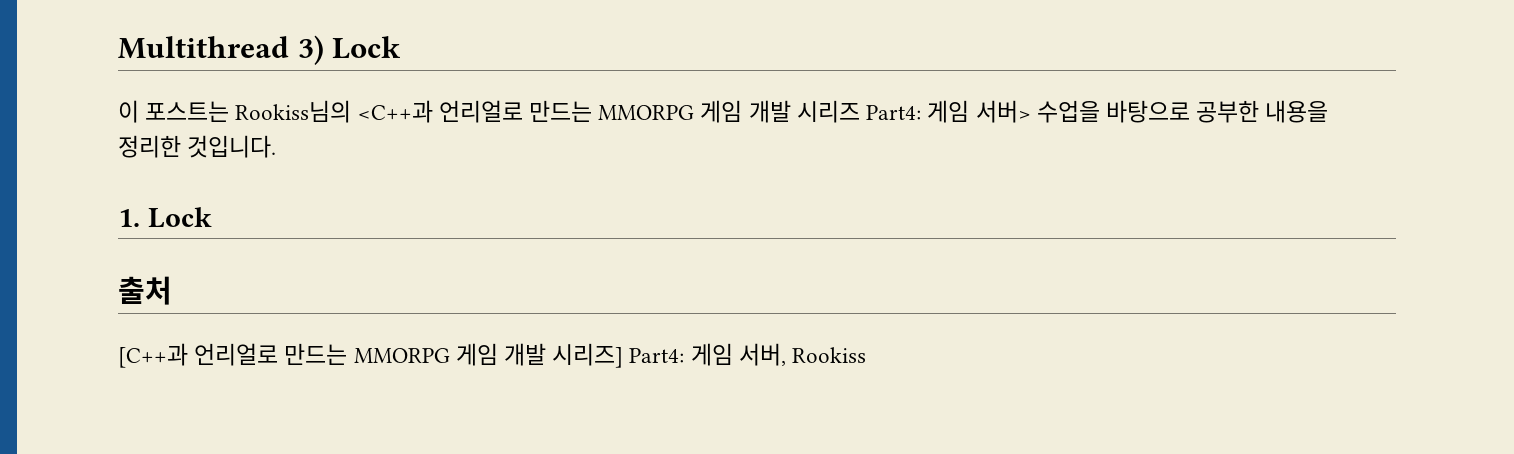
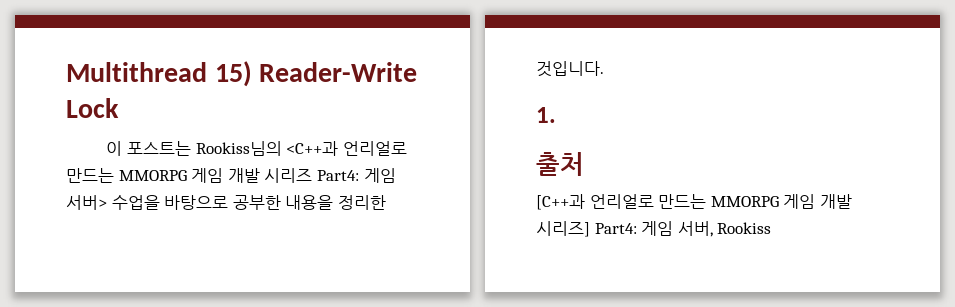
[297,35,324,65] 3) -> [214,61,418,87] 15) Reader-Write
[147,207,212,228] Lock -> (556, 115) none

